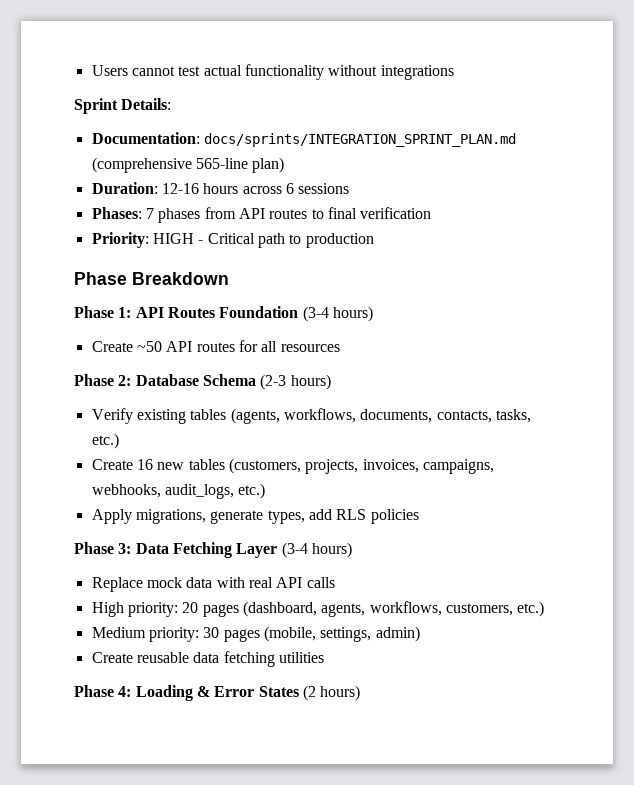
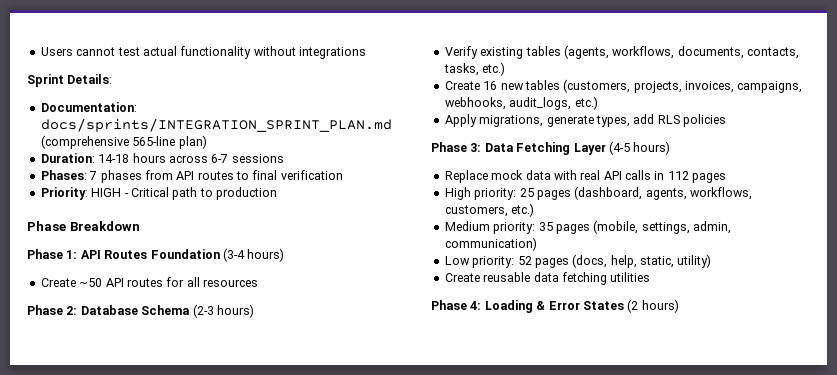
[161,183,199,194] 12-16 -> [98,154,130,163] 14-18
[285,183,294,194] 6 -> [211,154,229,163] 6-7
[281,542,308,558] (3-4 -> [608,141,630,155] (4-5
(335, 582) none -> [654,171,727,183] in 112 pages
[182,602,199,613] 20 -> [519,188,534,197] 25
[203,627,220,638] 30 -> [538,222,553,231] 35
[375,626,420,642] admin) -> [693,221,731,234] [444,237,537,251] [444,254,712,268] admin, communication) // Low priority: 52 pages (docs, help, static, utility)

